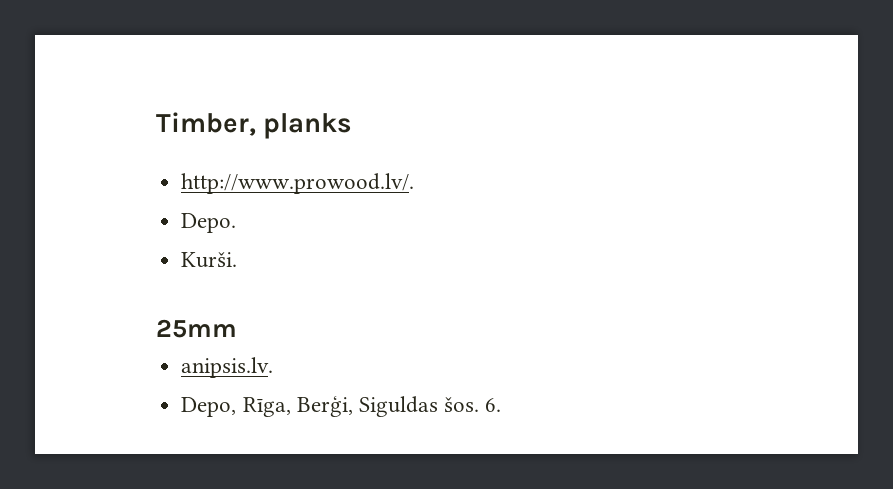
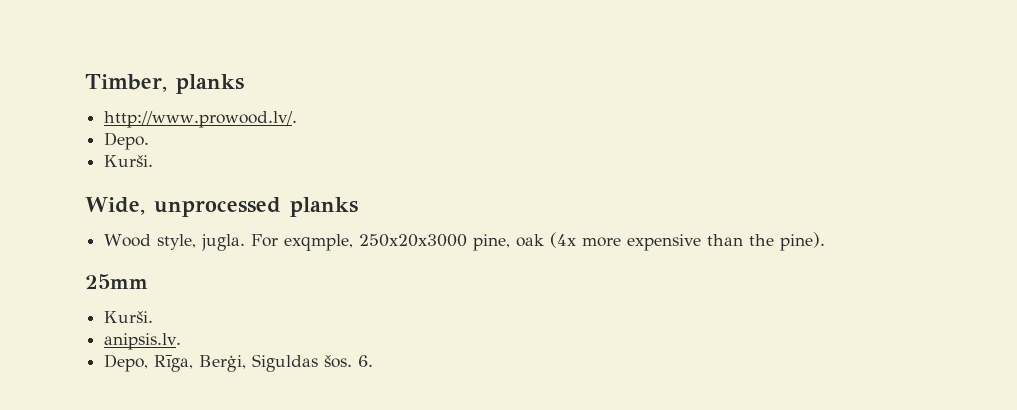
(238, 260) none -> [85,197,358,217] [104,232,826,251] // Wide, unprocessed planks // Wood style, jugla. For exqmple, 250x20x3000 pine, oak (4x more expensive than the pine).
(237, 328) none -> [104,311,154,323] // Kurši.

